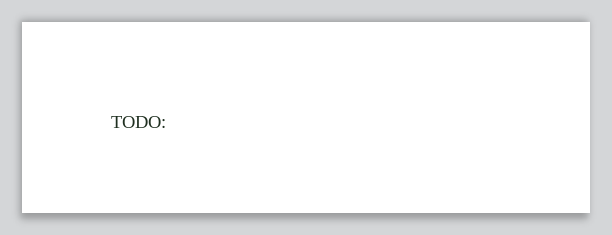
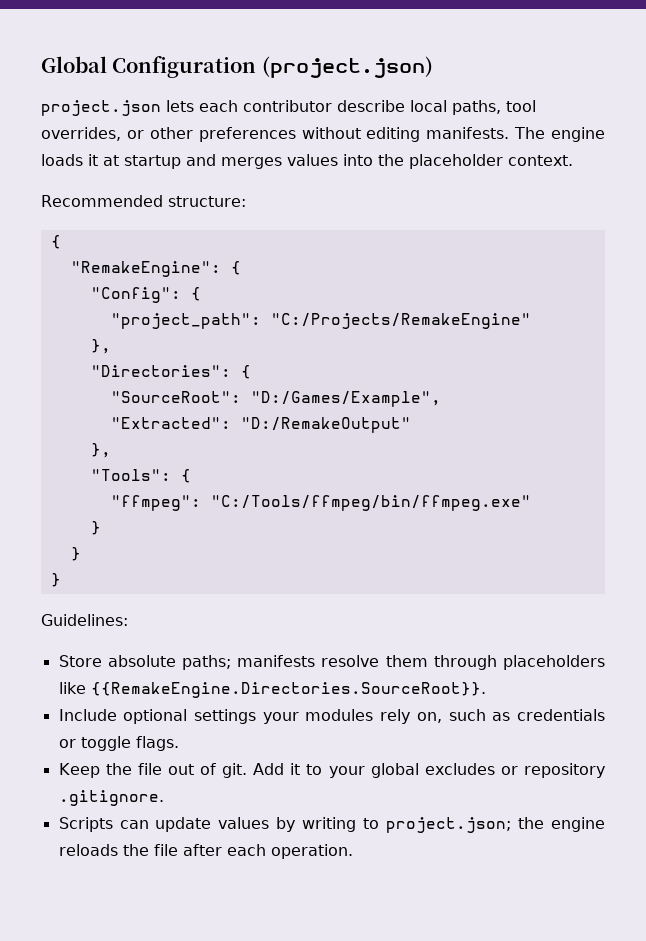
[111,116,166,128] TODO: -> [41,56,433,78] [41,100,536,116] [41,127,605,142] [41,154,573,169] [41,195,246,207] [50,235,61,249] [70,261,241,277] [90,287,201,303] [110,313,531,329] [90,339,111,354] [90,365,251,379] [110,391,441,407] [110,417,411,433] [90,443,111,458] [90,469,191,483] [110,495,531,511] [90,521,101,535] [70,547,81,561] [50,573,61,587] [41,614,128,626] [58,655,605,670] [58,682,486,698] [58,709,605,724] [58,736,179,751] [58,763,605,778] [58,790,164,806] [58,817,605,833] [58,844,353,859] Global Configuration (project.json) // project.json lets each contributor describe local paths, tool overrides, or other preferences without editing manifests. The engine loads it at startup and merges values into the placeholder context. // Recommended structure: // { // "RemakeEngine": { // "Config": { // "project_path": "C:/Projects/RemakeEngine" // }, // "Directories": { // "SourceRoot": "D:/Games/Example", // "Extracted": "D:/RemakeOutput" // }, // "Tools": { // "ffmpeg": "C:/Tools/ffmpeg/bin/ffmpeg.exe" // } // } // } // Guidelines: // Store absolute paths; manifests resolve them through placeholders like {{RemakeEngine.Directories.SourceRoot}}. // Include optional settings your modules rely on, such as credentials or toggle flags. // Keep the file out of git. Add it to your global excludes or repository .gitignore. // Scripts can update values by writing to project.json; the engine reloads the file after each operation.

